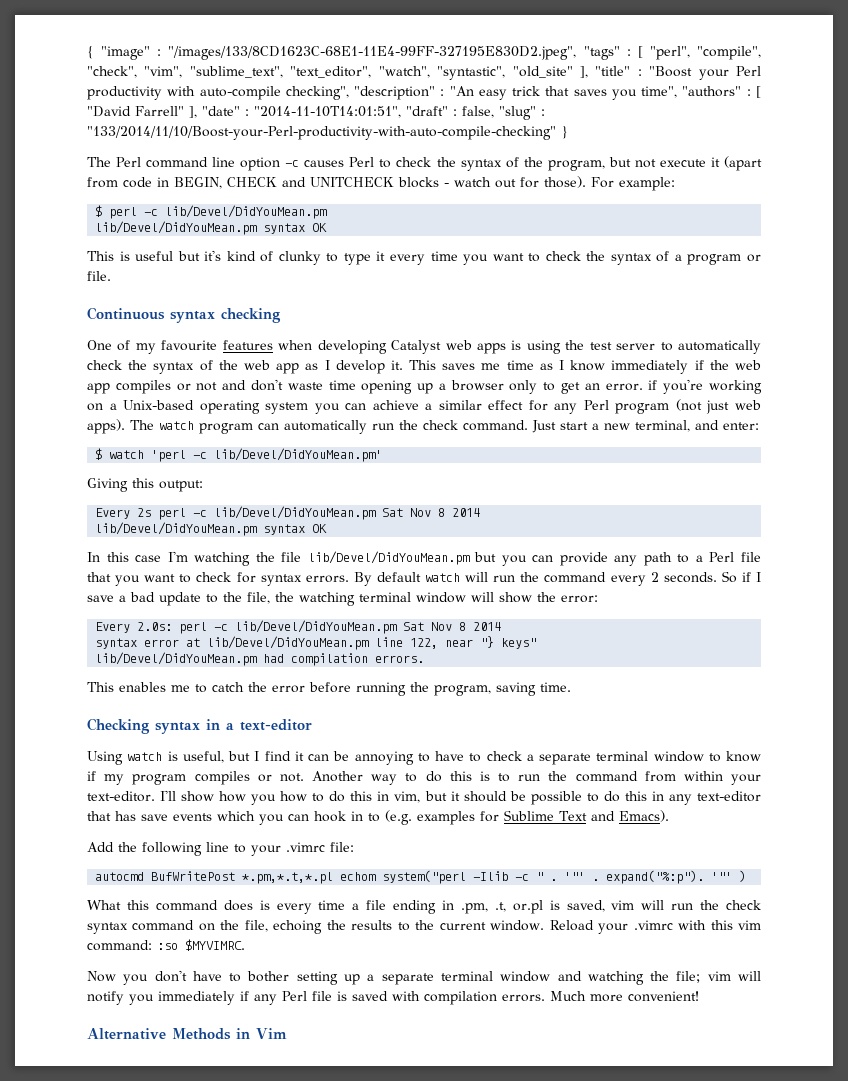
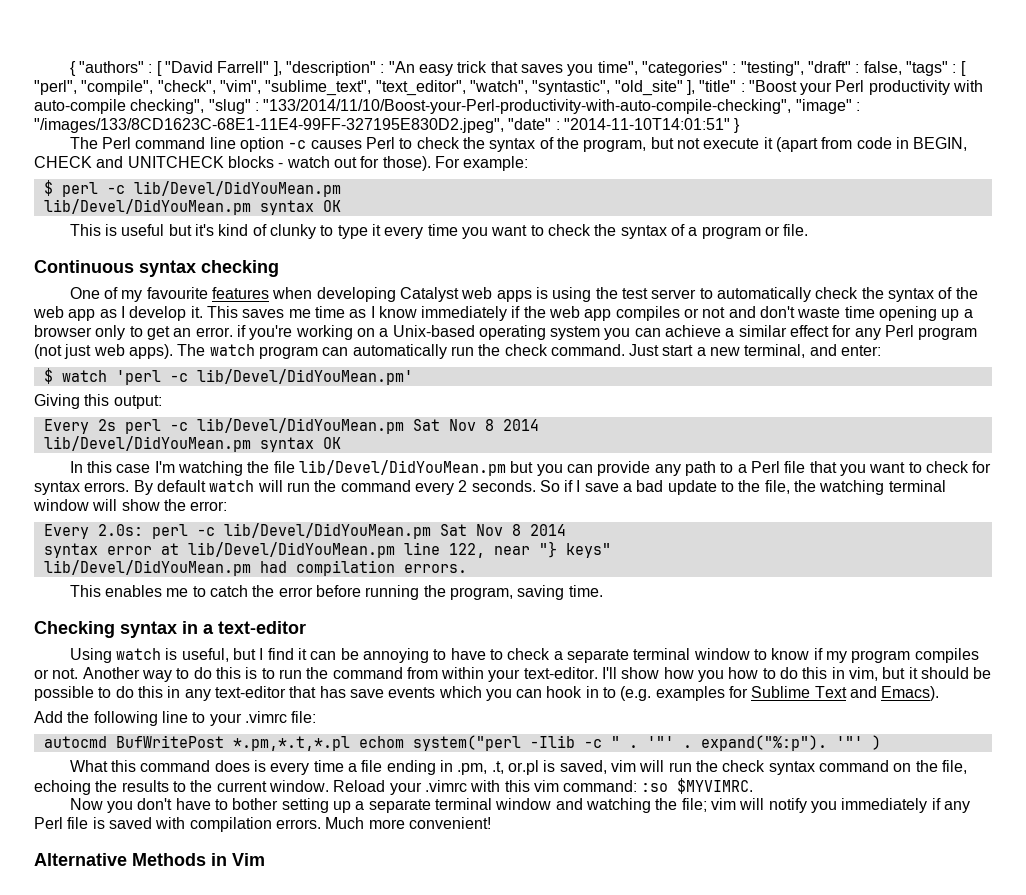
[101,46,577,60] "image" : "/images/133/8CD1623C-68E1-11E4-99FF-327195E830D2.jpeg", -> [79,61,902,76] "authors" : [ "David Farrell" ], "description" : "An easy trick that saves you time", "categories" : "testing", "draft" : false,
[354,86,761,100] [87,106,545,120] [87,126,556,140] "description" : "An easy trick that saves you time", "authors" : [ "David Farrell" ], "date" : "2014-11-10T14:01:51", "draft" : false, "slug" : "133/2014/11/10/Boost-your-Perl-productivity-with-auto-compile-checking" -> [208,99,860,114] [34,118,730,133] "slug" : "133/2014/11/10/Boost-your-Perl-productivity-with-auto-compile-checking", "image" : "/images/133/8CD1623C-68E1-11E4-99FF-327195E830D2.jpeg", "date" : "2014-11-10T14:01:51"

